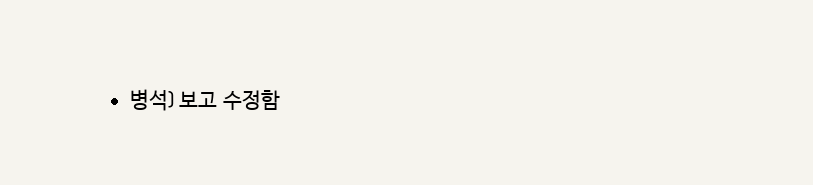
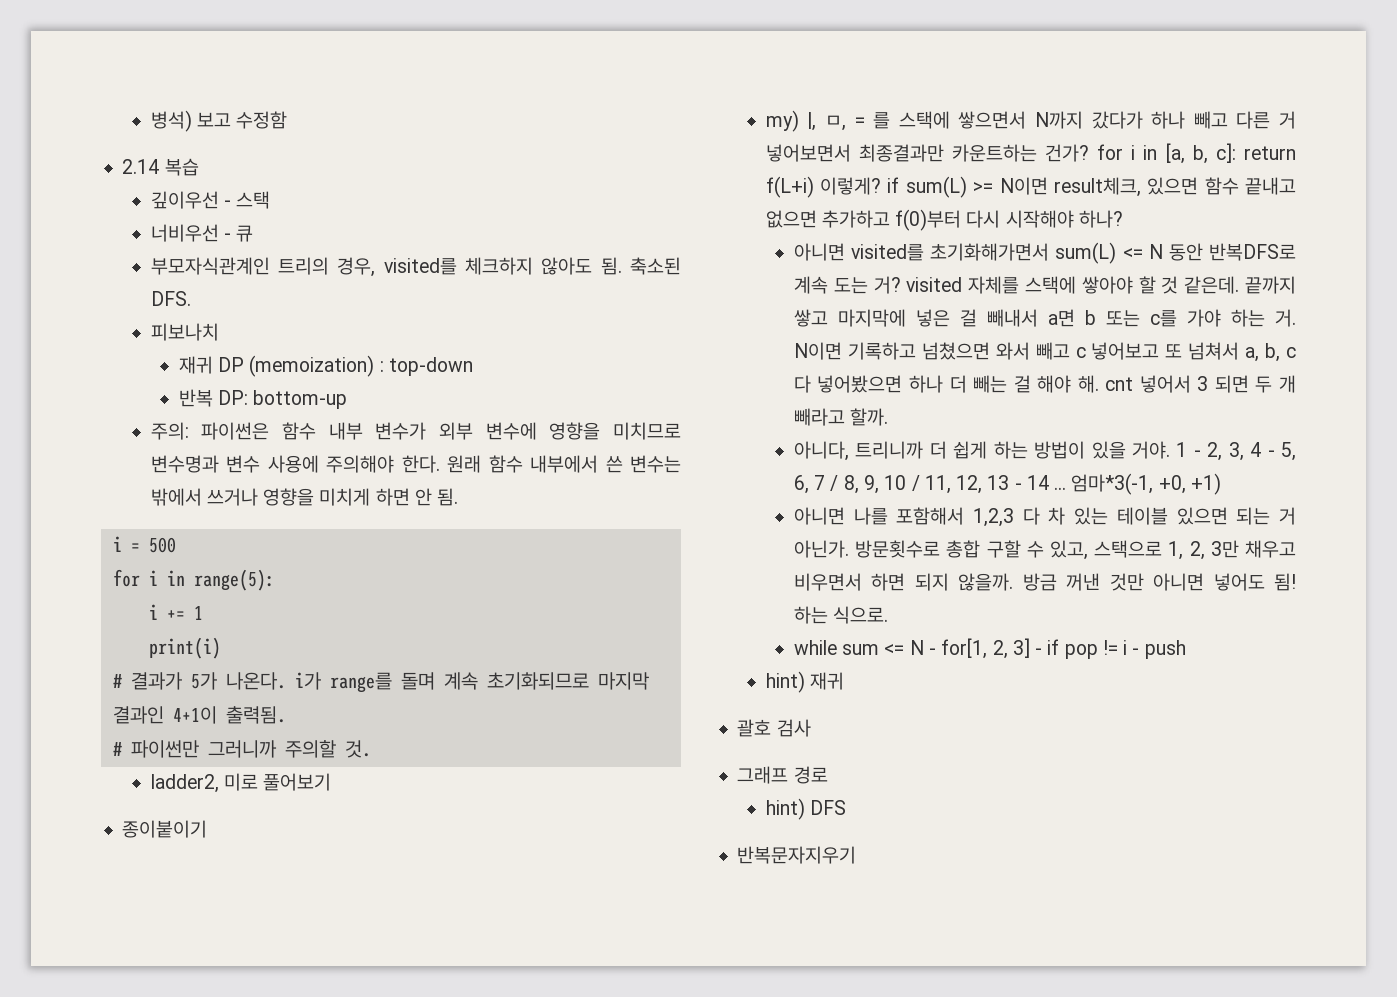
(280, 100) none -> [122,158,199,176] [150,191,271,209] [150,224,254,242] [150,257,681,277] [150,291,191,306] [150,323,219,341] [178,355,473,377] [178,389,348,409] [150,422,681,440] [150,455,681,473] [150,488,459,506] [112,536,176,553] [112,569,275,591] [148,604,203,620] [148,637,221,659] [112,672,649,693] [112,706,286,724] [112,740,371,758] [150,773,332,793] [122,820,208,838] [765,110,1296,132] [765,143,1297,164] [765,176,1296,198] [765,209,1124,231] [793,242,1296,264] [793,276,1296,294] [793,309,1296,327] [793,342,1296,362] [793,375,1296,393] [793,408,889,426] [793,441,1296,461] [793,473,1221,495] [793,507,1296,527] [793,540,1296,560] [793,573,1296,591] [793,606,889,624] [793,638,1186,659] [765,671,844,693] [737,719,811,737] [737,766,828,784] [765,798,846,820] [737,846,857,864] // 2.14 복습 // 깊이우선 - 스택 // 너비우선 - 큐 // 부모자식관계인 트리의 경우, visited를 체크하지 않아도 됨. 축소된 DFS. // 피보나치 // 재귀 DP (memoization) : top-down // 반복 DP: bottom-up // 주의: 파이썬은 함수 내부 변수가 외부 변수에 영향을 미치므로 변수명과 변수 사용에 주의해야 한다. 원래 함수 내부에서 쓴 변수는 밖에서 쓰거나 영향을 미치게 하면 안 됨. // i = 500 // for i in range(5): // i += 1 // print(i) // # 결과가 5가 나온다. i가 range를 돌며 계속 초기화되므로 마지막 결과인 4+1이 출력됨. // # 파이썬만 그러니까 주의할 것. // ladder2, 미로 풀어보기 // 종이붙이기 // my) |, ㅁ, = 를 스택에 쌓으면서 N까지 갔다가 하나 빼고 다른 거 넣어보면서 최종결과만 카운트하는 건가? for i in [a, b, c]: return f(L+i) 이렇게? if sum(L) >= N이면 result체크, 있으면 함수 끝내고 없으면 추가하고 f(0)부터 다시 시작해야 하나? // 아니면 visited를 초기화해가면서 sum(L) <= N 동안 반복DFS로 계속 도는 거? visited 자체를 스택에 쌓아야 할 것 같은데. 끝까지 쌓고 마지막에 넣은 걸 빼내서 a면 b 또는 c를 가야 하는 거. N이면 기록하고 넘쳤으면 와서 빼고 c 넣어보고 또 넘쳐서 a, b, c 다 넣어봤으면 하나 더 빼는 걸 해야 해. cnt 넣어서 3 되면 두 개 빼라고 할까. // 아니다, 트리니까 더 쉽게 하는 방법이 있을 거야. 1 - 2, 3, 4 - 5, 6, 7 / 8, 9, 10 / 11, 12, 13 - 14 ... 엄마*3(-1, +0, +1) // 아니면 나를 포함해서 1,2,3 다 차 있는 테이블 있으면 되는 거 아닌가. 방문횟수로 총합 구할 수 있고, 스택으로 1, 2, 3만 채우고 비우면서 하면 되지 않을까. 방금 꺼낸 것만 아니면 넣어도 됨! 하는 식으로. // while sum <= N - for[1, 2, 3] - if pop != i - push // hint) 재귀 // 괄호 검사 // 그래프 경로 // hint) DFS // 반복문자지우기

